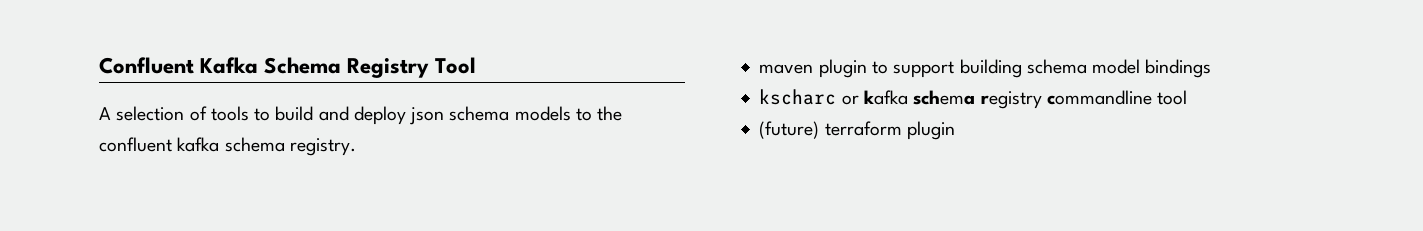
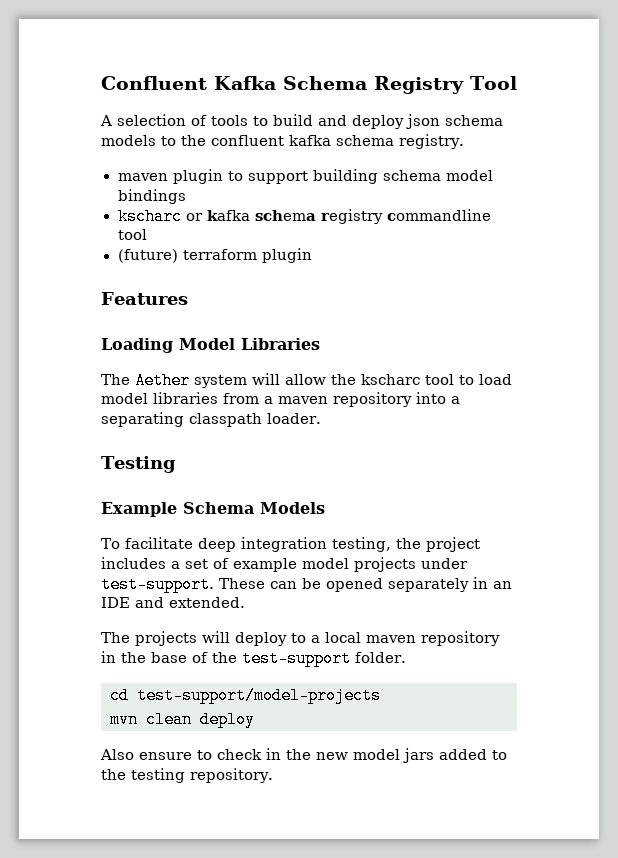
(955, 130) none -> [101,292,188,305] [101,338,320,353] [101,372,512,389] [101,392,460,407] [101,412,321,427] [101,456,176,473] [101,502,325,517] [101,537,480,552] [101,557,468,572] [101,576,512,593] [101,597,245,608] [101,631,500,646] [101,650,406,667] [110,687,381,704] [110,711,255,728] [100,748,507,763] [101,768,273,783] // Features // Loading Model Libraries // The Aether system will allow the kscharc tool to load model libraries from a maven repository into a separating classpath loader. // Testing // Example Schema Models // To facilitate deep integration testing, the project includes a set of example model projects under test-support. These can be opened separately in an IDE and extended. // The projects will deploy to a local maven repository in the base of the test-support folder. // cd test-support/model-projects // mvn clean deploy // Also ensure to check in the new model jars added to the testing repository.

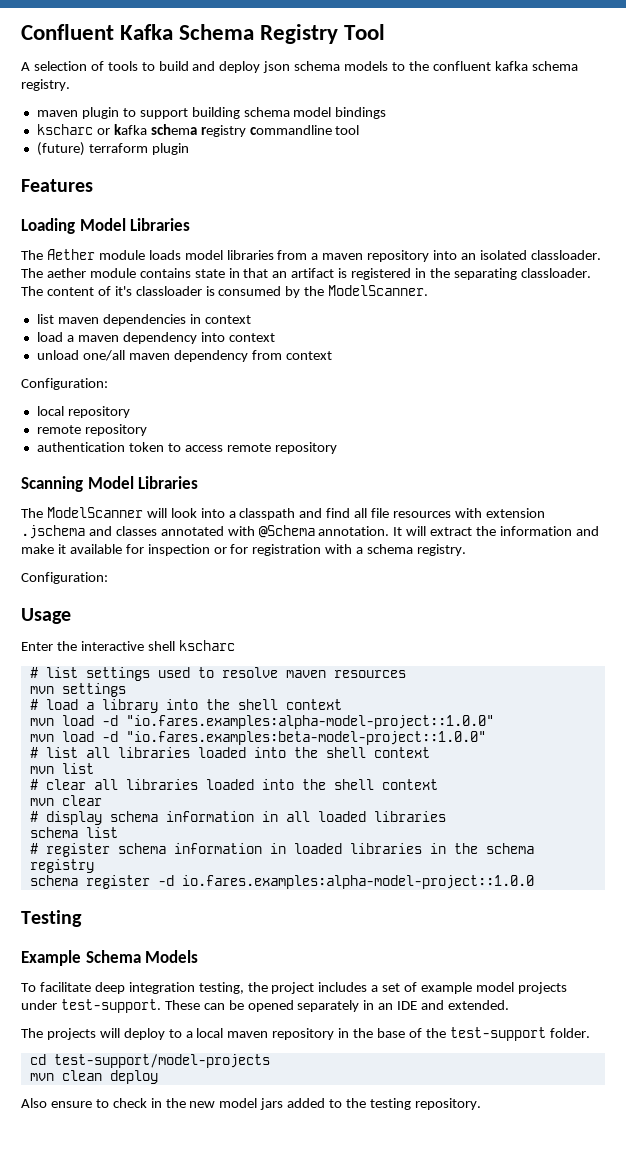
[194,373,512,388] system will allow the kscharc tool to load -> [98,250,181,260] module loads
[451,396,460,404] [101,412,321,427] a separating classpath loader. -> [461,250,601,260] [21,268,591,280] [21,285,429,298] [36,314,251,326] [36,332,275,344] [36,350,332,362] [21,378,108,390] [36,406,130,418] [36,424,147,436] [36,442,337,454] [21,476,199,492] [21,507,545,520] [21,525,599,539] [21,544,467,556] [21,572,108,584] [21,608,71,624] [21,640,235,651] [29,667,406,681] [29,683,126,697] [29,699,342,713] [29,715,494,729] [29,731,486,745] [29,747,430,758] [29,763,94,774] [29,779,438,790] [29,795,102,806] [29,811,446,825] [29,827,118,838] [29,843,534,857] [29,859,94,873] [29,875,534,889] an isolated classloader. The aether module contains state in that an artifact is registered in the separating classloader. The content of it's classloader is consumed by the ModelScanner. // list maven dependencies in context // load a maven dependency into context // unload one/all maven dependency from context // Configuration: // local repository // remote repository // authentication token to access remote repository // Scanning Model Libraries // The ModelScanner will look into a classpath and find all file resources with extension .jschema and classes annotated with @Schema annotation. It will extract the information and make it available for inspection or for registration with a schema registry. // Configuration: // Usage // Enter the interactive shell kscharc // # list settings used to resolve maven resources // mvn settings // # load a library into the shell context // mvn load -d "io.fares.examples:alpha-model-project::1.0.0" // mvn load -d "io.fares.examples:beta-model-project::1.0.0" // # list all libraries loaded into the shell context // mvn list // # clear all libraries loaded into the shell context // mvn clear // # display schema information in all loaded libraries // schema list // # register schema information in loaded libraries in the schema registry // schema register -d io.fares.examples:alpha-model-project::1.0.0

